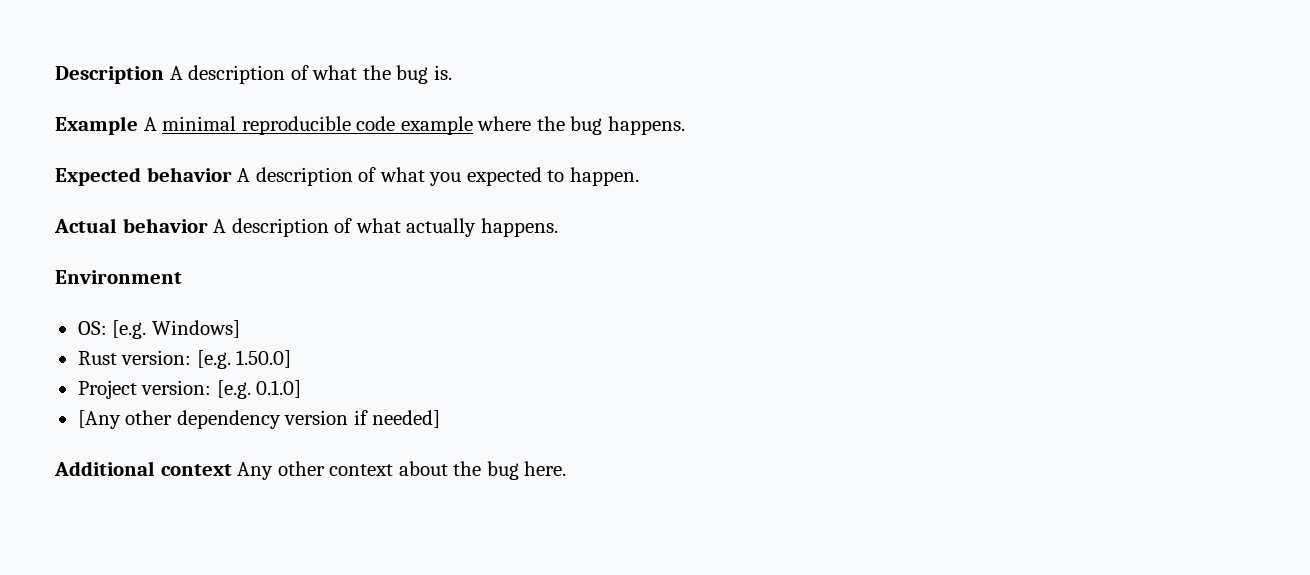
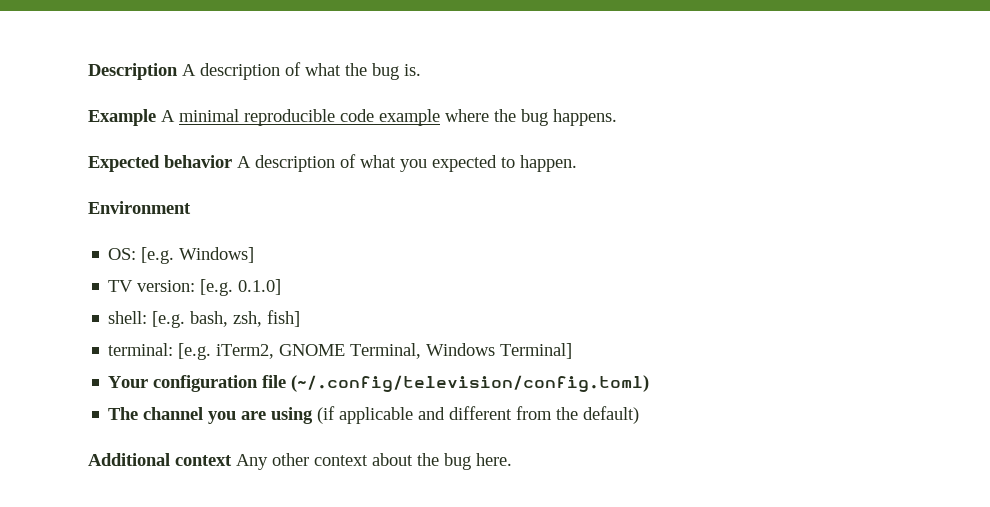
[54,218,558,237] [55,270,182,284] [77,320,240,339] [77,350,292,369] [77,380,302,399] [77,410,441,429] Actual behavior A description of what actually happens. // Environment // OS: [e.g. Windows] // Rust version: [e.g. 1.50.0] // Project version: [e.g. 0.1.0] // [Any other dependency version if needed] -> [88,201,191,214] [108,247,255,264] [108,279,282,296] [108,310,301,328] [108,343,573,360] [108,375,650,392] [108,406,640,424] Environment // OS: [e.g. Windows] // TV version: [e.g. 0.1.0] // shell: [e.g. bash, zsh, fish] // terminal: [e.g. iTerm2, GNOME Terminal, Windows Terminal] // Your configuration file (~/.config/television/config.toml) // The channel you are using (if applicable and different from the default)

